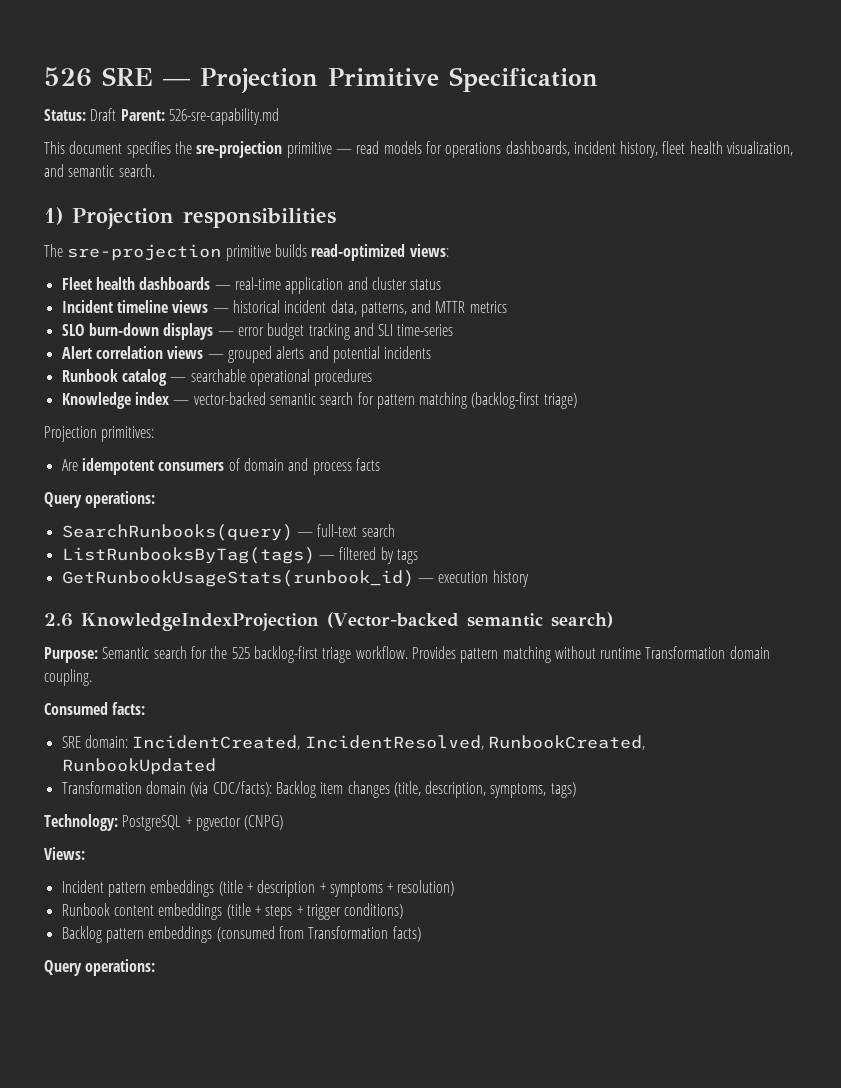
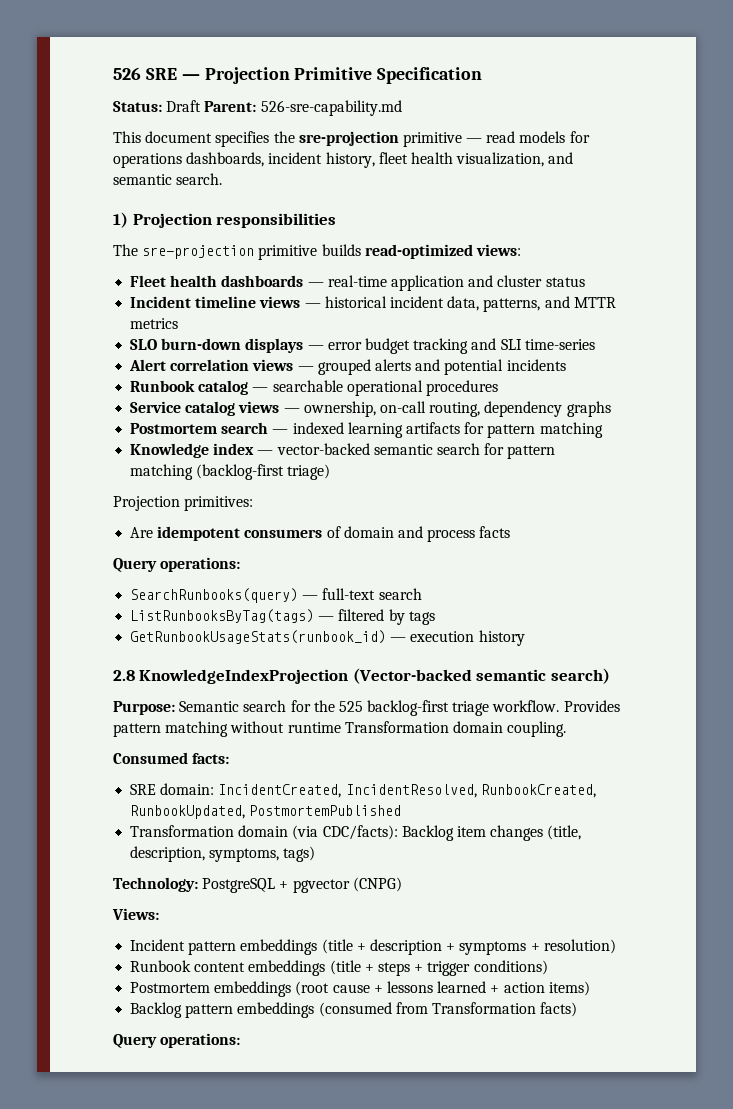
(373, 377) none -> [130,401,611,417] [130,422,603,438] // Service catalog views — ownership, on-call routing, dependency graphs // Postmortem search — indexed learning artifacts for pattern matching
[44,613,73,627] 2.6 -> [113,670,135,681] 2.8
[61,758,216,775] RunbookUpdated -> [130,805,402,819] RunbookUpdated, PostmortemPublished
(404, 911) none -> [130,981,590,997] // Postmortem embeddings (root cause + lessons learned + action items)

